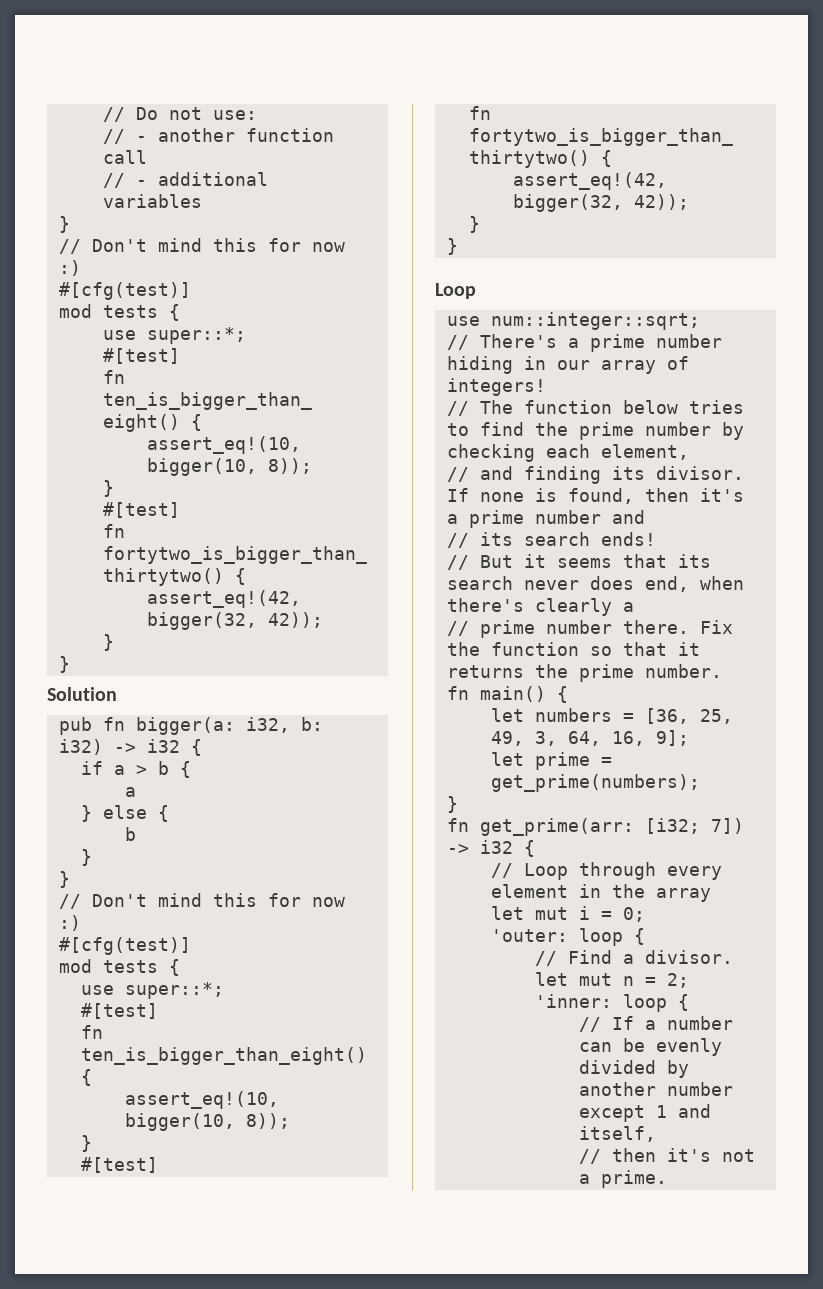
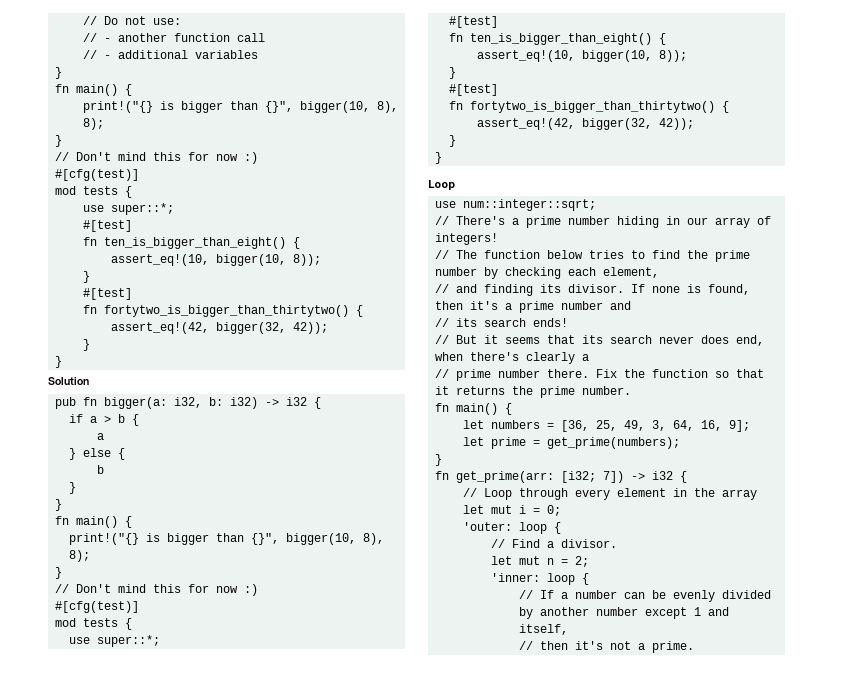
(70, 224) none -> [54,84,132,96] [82,101,398,113] [82,118,104,130] [54,135,62,147] // fn main() { // print!("{} is bigger than {}", bigger(10, 8), 8); // }
(70, 879) none -> [54,516,132,528] [68,533,384,545] [68,550,90,562] [54,567,62,579] // fn main() { // print!("{} is bigger than {}", bigger(10, 8), 8); // }

